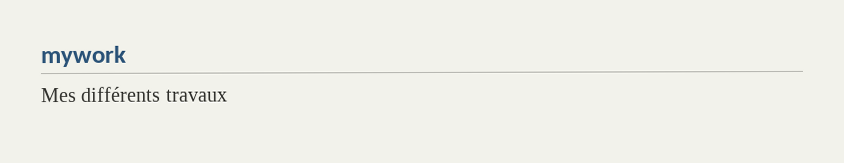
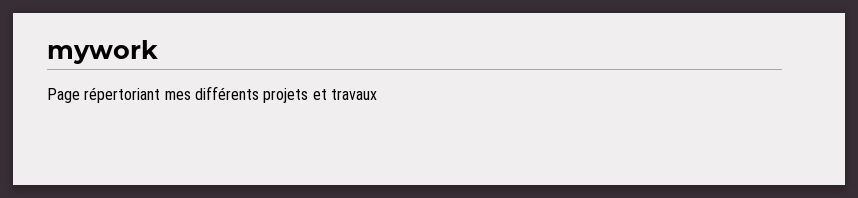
[41,86,162,103] Mes différents -> [47,86,327,103] Page répertoriant mes différents projets et

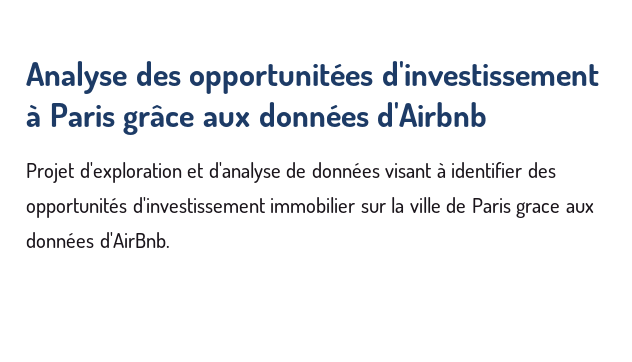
[47,40,158,64] [47,86,377,103] mywork // Page répertoriant mes différents projets et travaux -> [26,61,599,94] [26,102,488,135] [26,162,556,183] [26,197,594,218] [26,232,170,248] Analyse des opportunitées d'investissement à Paris grâce aux données d'Airbnb // Projet d'exploration et d'analyse de données visant à identifier des opportunités d'investissement immobilier sur la ville de Paris grace aux données d'AirBnb.

